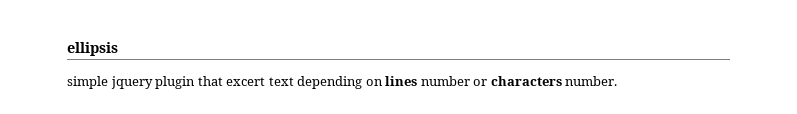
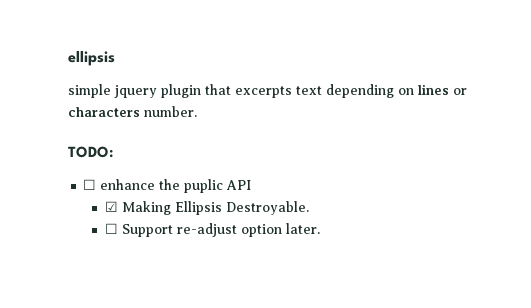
[226,77,266,86] excert -> [235,86,292,98] excerpts
[420,76,470,86] number -> (449, 89) none
(618, 81) none -> [68,146,113,158] [83,179,252,193] [104,201,309,215] [104,223,320,237] // TODO: // ☐ enhance the puplic API // ☑ Making Ellipsis Destroyable. // ☐ Support re-adjust option later.

